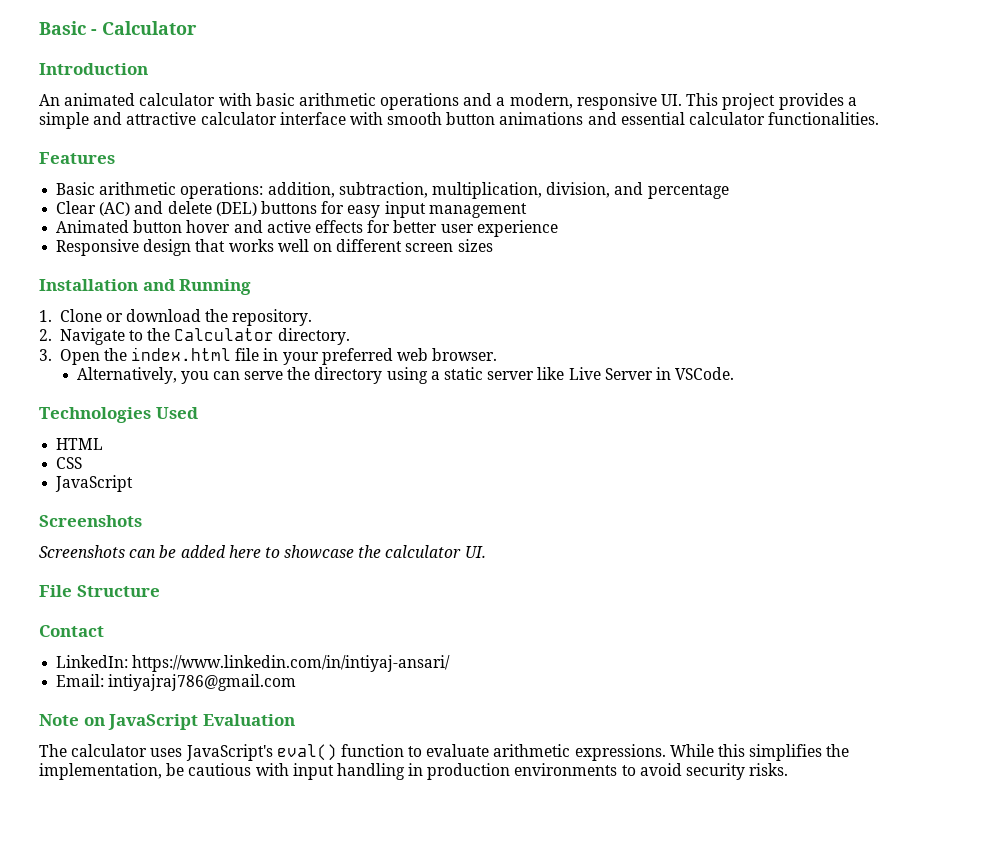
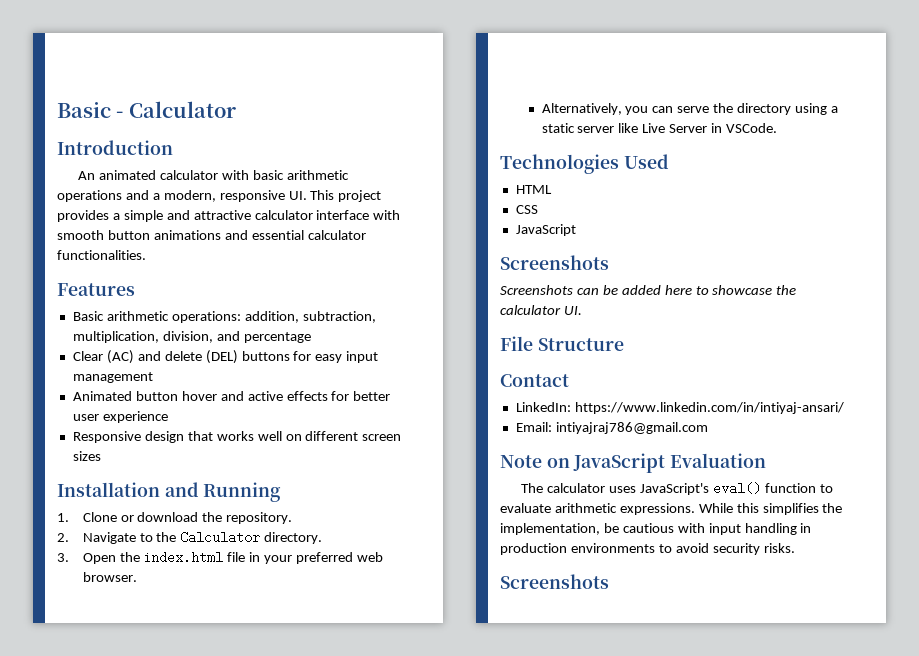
(789, 769) none -> [500,574,609,589] // Screenshots

